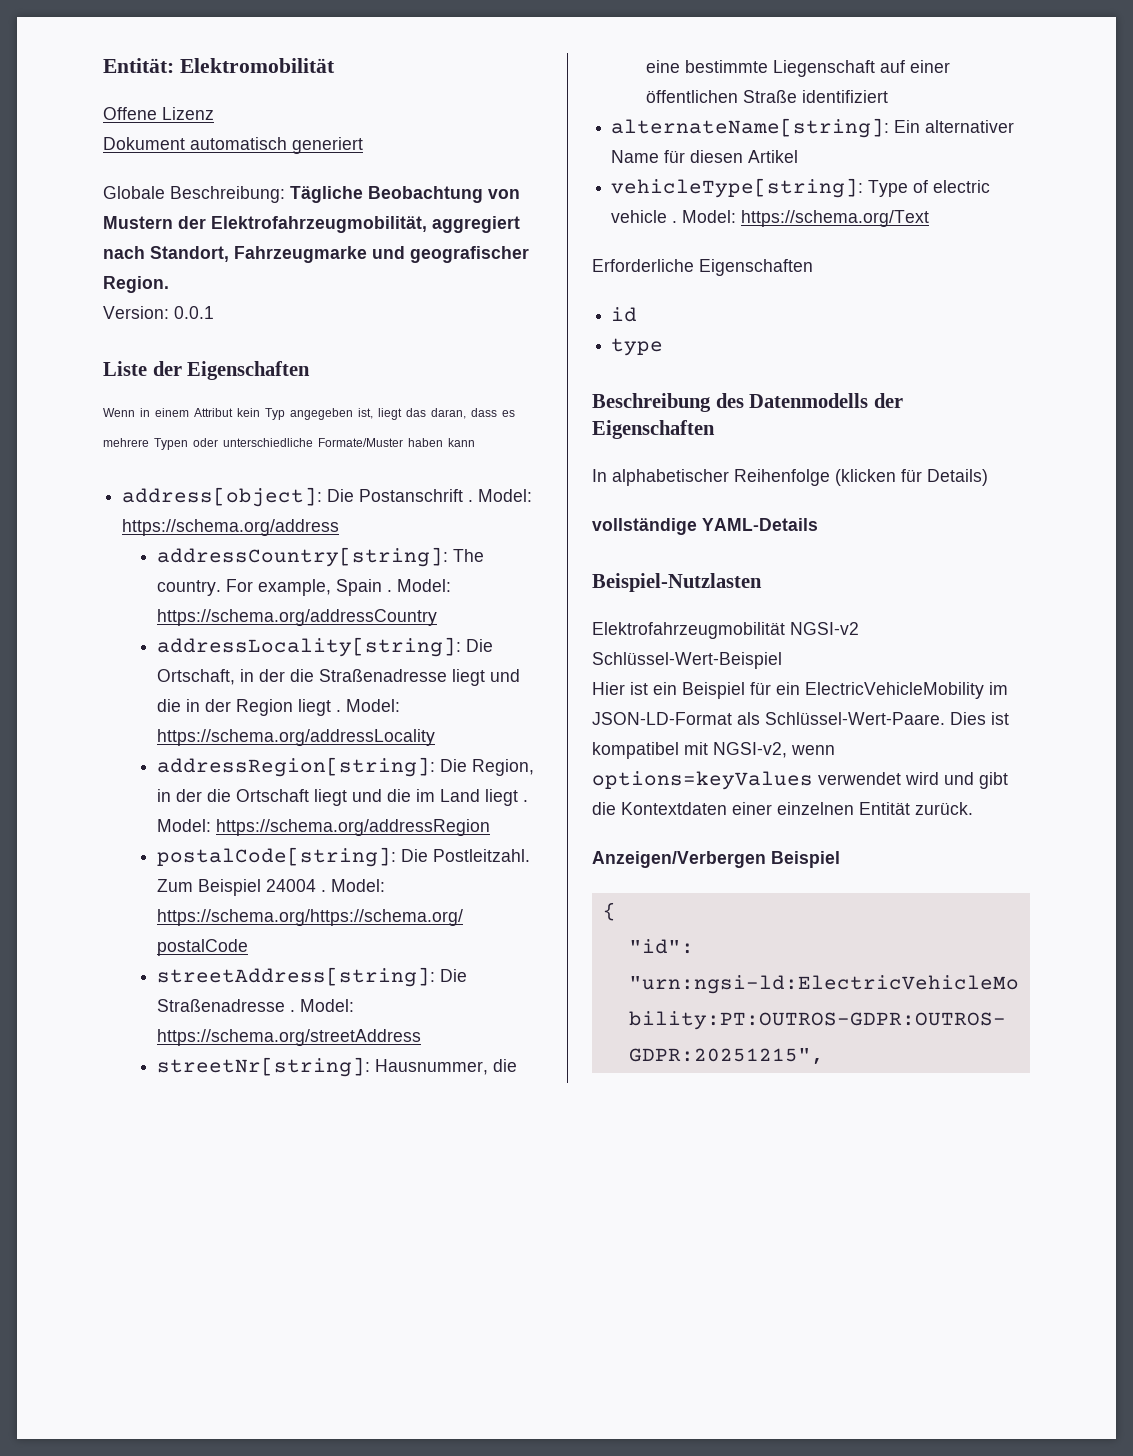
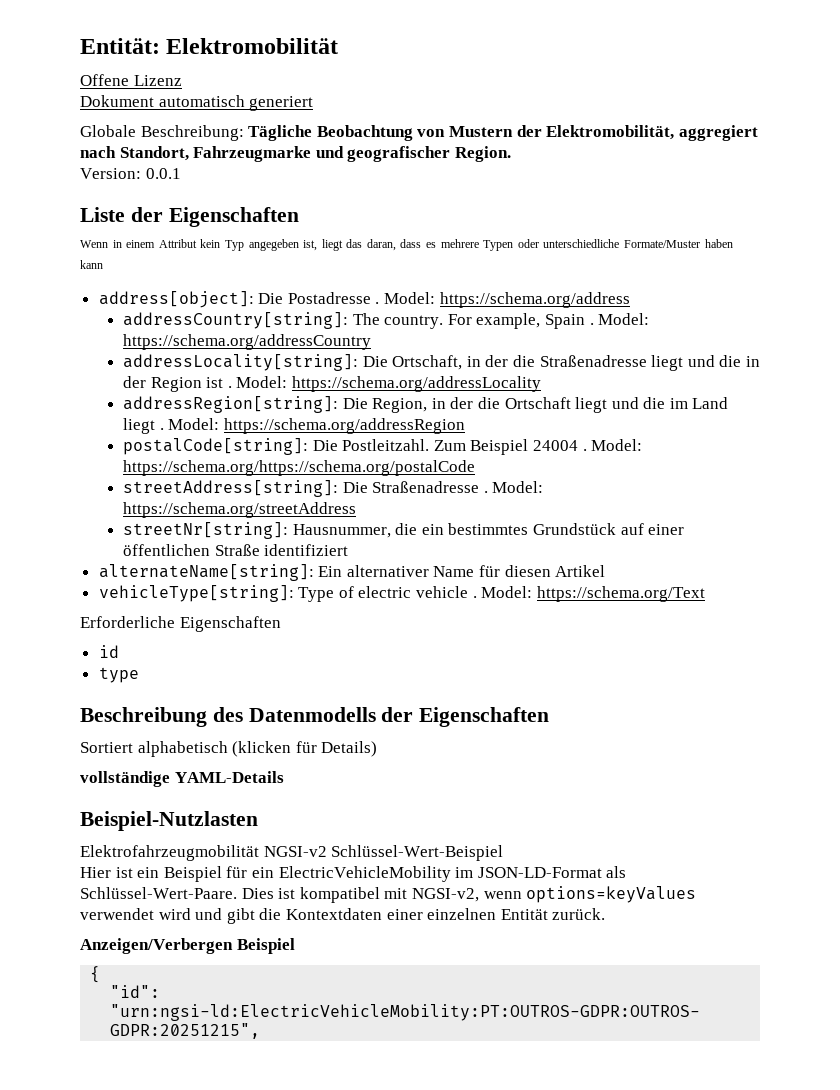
[211,216,427,233] Elektrofahrzeugmobilität, -> [546,125,675,140] Elektromobilität,
[359,489,464,502] Postanschrift -> [287,292,371,304] Postadresse
[298,699,332,716] liegt -> [206,377,224,388] ist
[646,60,876,77] eine bestimmte Liegenschaft -> [421,523,616,535] ein bestimmtes Grundstück
[592,469,830,486] In alphabetischer Reihenfolge -> [80,741,228,757] Sortiert alphabetisch

